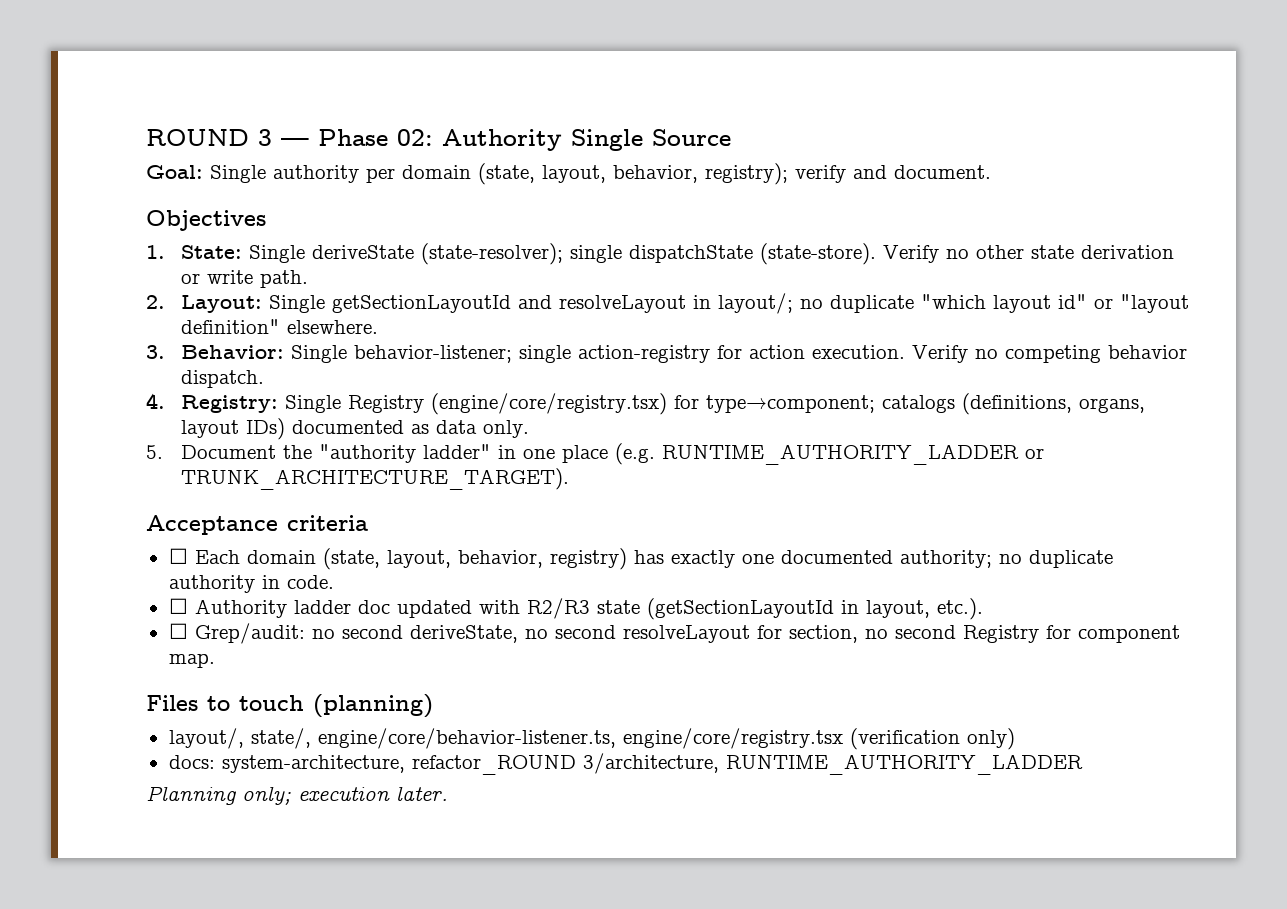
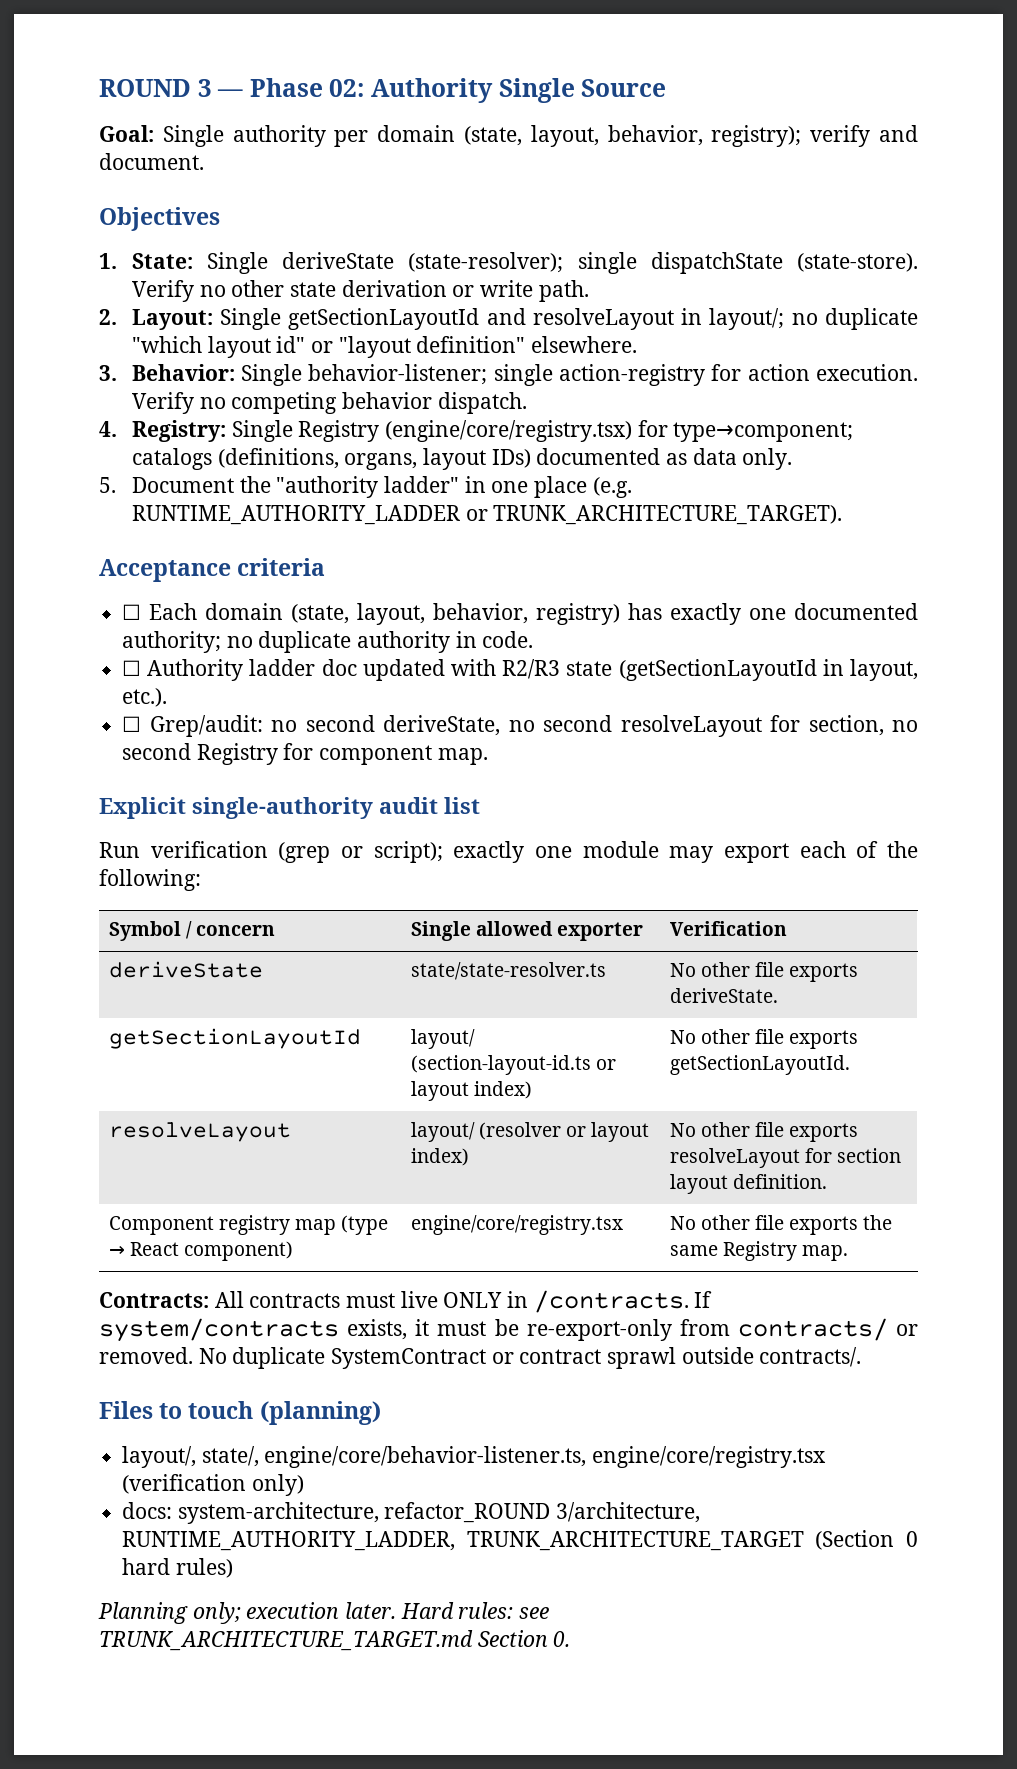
(215, 660) none -> [99,797,480,819] [99,841,918,863] [99,869,201,891] [108,921,275,941] [410,921,643,941] [669,921,787,936] [108,961,263,978] [410,962,606,980] [669,962,858,982] [669,988,778,1003] [108,1028,361,1049] [410,1029,475,1049] [410,1055,616,1075] [410,1081,532,1101] [669,1029,858,1049] [669,1055,850,1075] [108,1122,291,1142] [410,1122,649,1142] [410,1148,469,1166] [669,1122,858,1142] [669,1148,901,1168] [669,1174,827,1194] [108,1215,388,1235] [108,1241,293,1261] [410,1215,623,1235] [669,1215,893,1235] [669,1241,848,1261] [99,1290,713,1313] [99,1318,918,1342] [99,1347,862,1369] // Explicit single-authority audit list // Run verification (grep or script); exactly one module may export each of the following: // Symbol / concern | Single allowed exporter | Verification // deriveState | state/state-resolver.ts | No other file exports deriveState. // getSectionLayoutId | layout/ (section-layout-id.ts or layout index) | No other file exports getSectionLayoutId. // resolveLayout | layout/ (resolver or layout index) | No other file exports resolveLayout for section layout definition. // Component registry map (type → React component) | engine/core/registry.tsx | No other file exports the same Registry map. // Contracts: All contracts must live ONLY in /contracts. If system/contracts exists, it must be re-export-only from contracts/ or removed. No duplicate SystemContract or contract sprawl outside contracts/.
[725,754,1083,775] [146,786,448,805] RUNTIME_AUTHORITY_LADDER // Planning only; execution later. -> [122,1530,918,1551] [122,1558,233,1578] [98,1602,550,1624] [99,1630,571,1651] RUNTIME_AUTHORITY_LADDER, TRUNK_ARCHITECTURE_TARGET (Section 0 hard rules) // Planning only; execution later. Hard rules: see TRUNK_ARCHITECTURE_TARGET.md Section 0.

